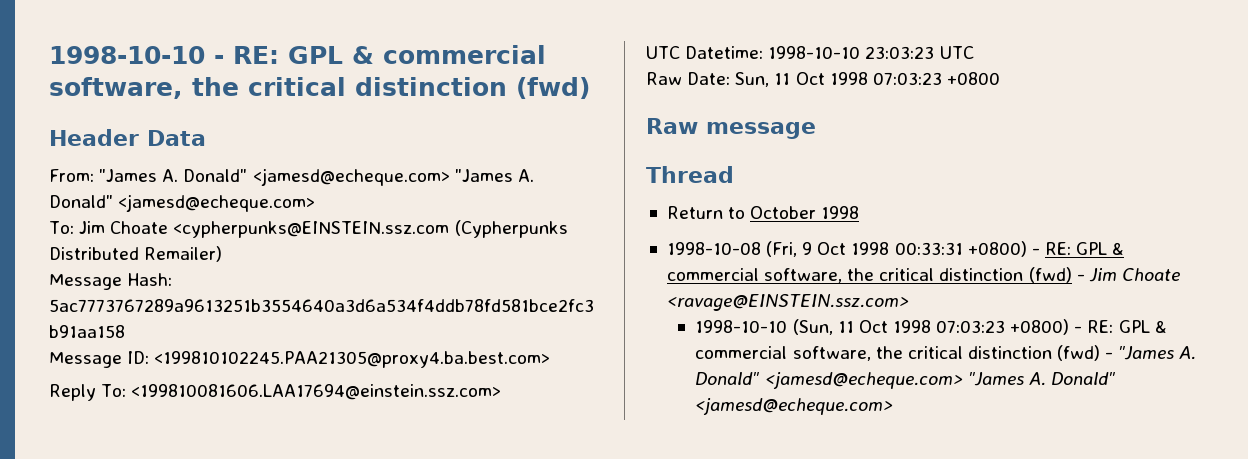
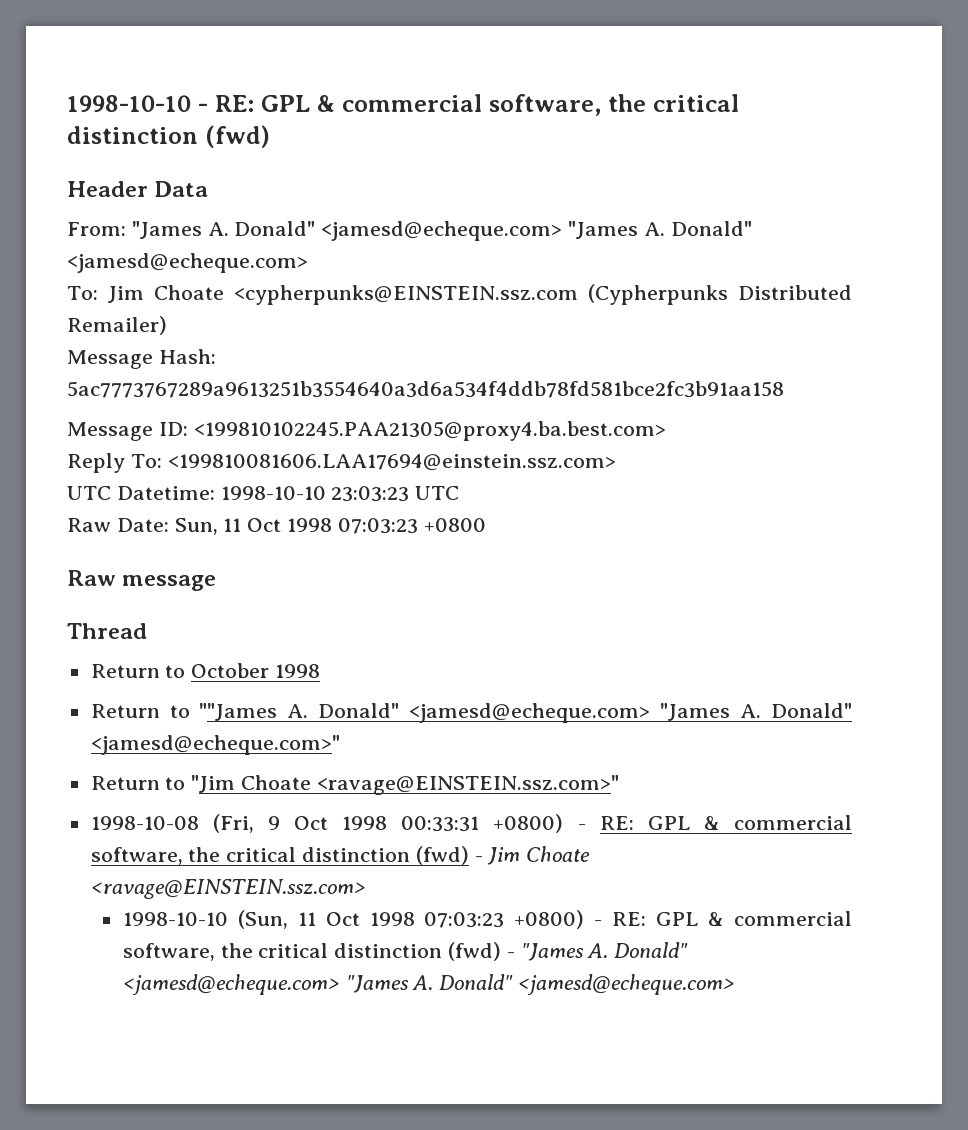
(860, 212) none -> [90,703,852,723] [90,735,340,755] [90,775,619,795] // Return to ""James A. Donald" <jamesd@echeque.com> "James A. Donald" <jamesd@echeque.com>" // Return to "Jim Choate <ravage@EINSTEIN.ssz.com>"

